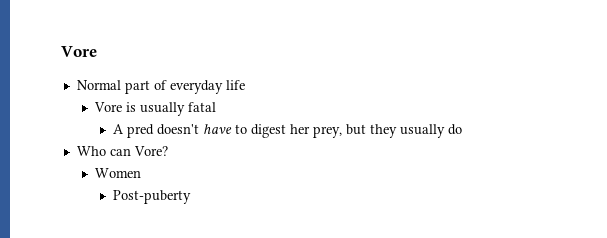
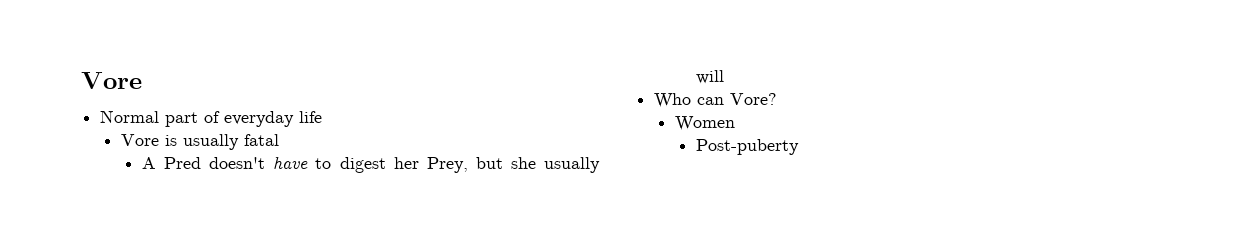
[127,124,155,138] pred -> [164,157,202,169] Pred
[313,124,463,138] prey, but they usually do -> [426,157,601,173] [696,70,725,84] Prey, but she usually will

